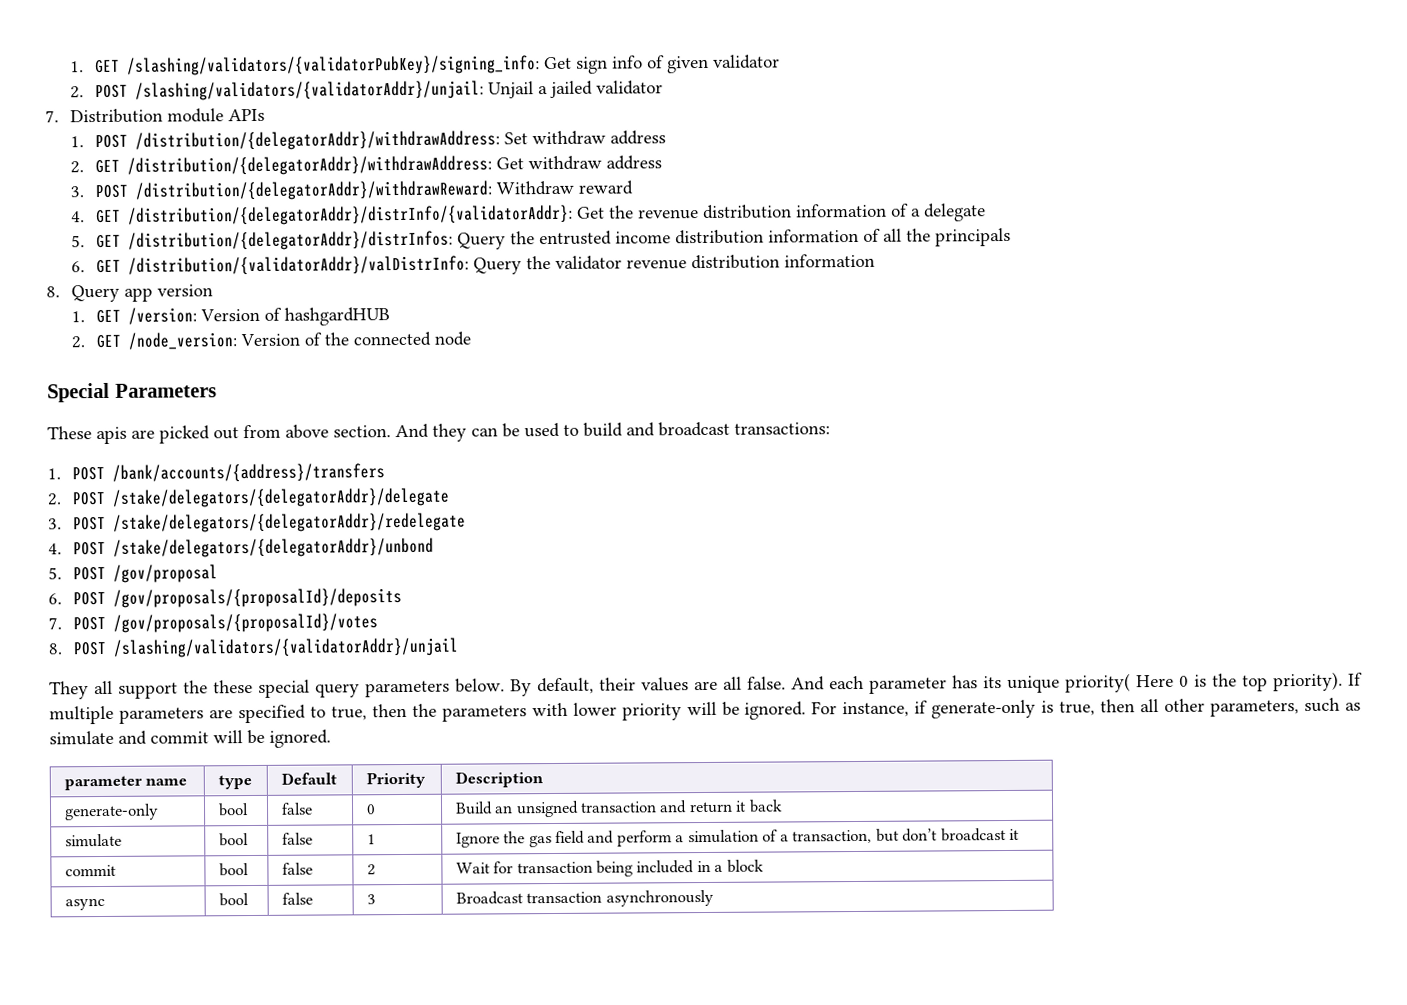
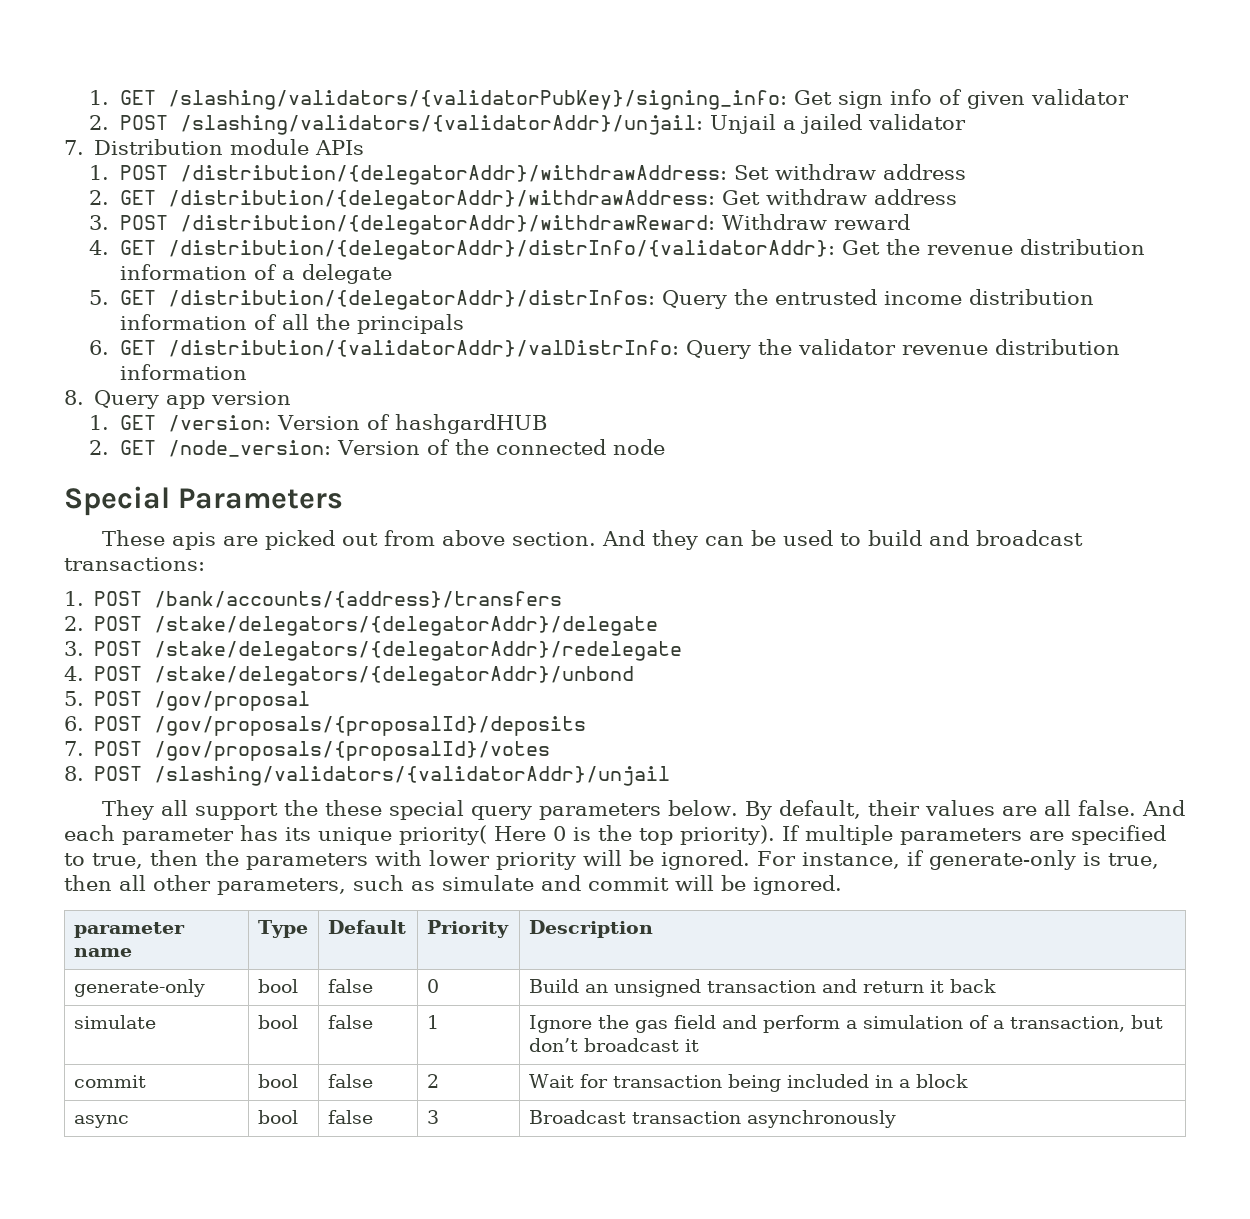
[217,775,252,790] type -> [257,920,308,938] Type

